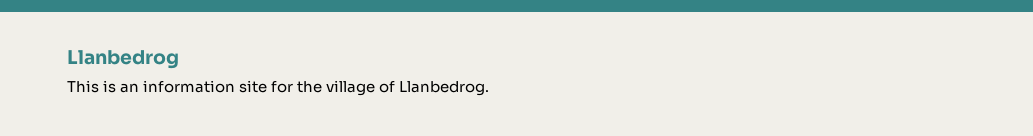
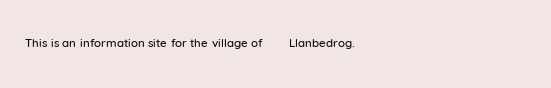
[67,50,179,69] Llanbedrog // -> (25, 43) none

